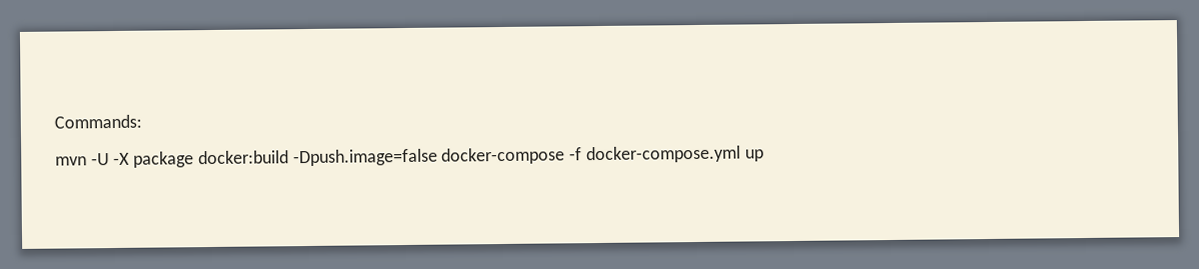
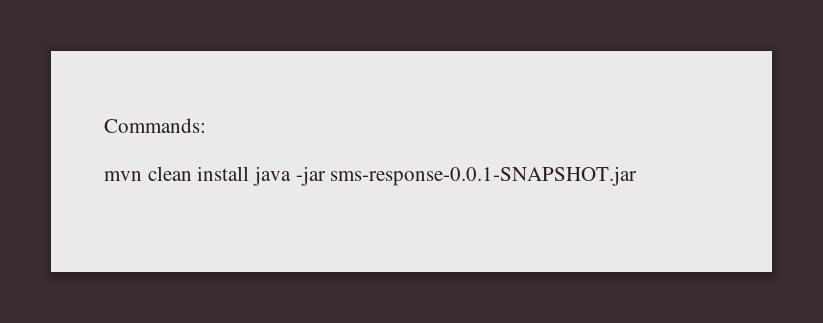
[90,145,764,168] -U -X package docker:build -Dpush.image=false docker-compose -f docker-compose.yml up -> [147,166,638,186] clean install java -jar sms-response-0.0.1-SNAPSHOT.jar

